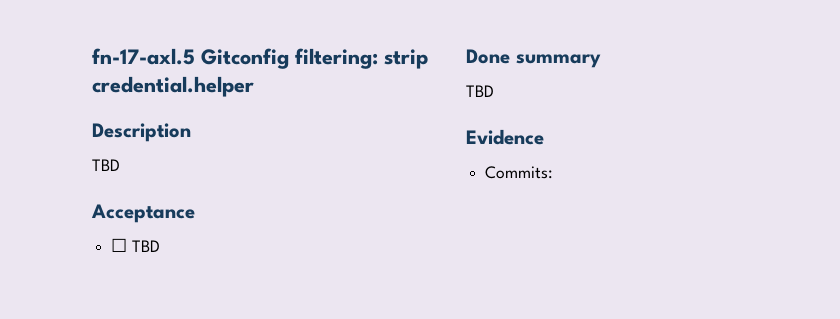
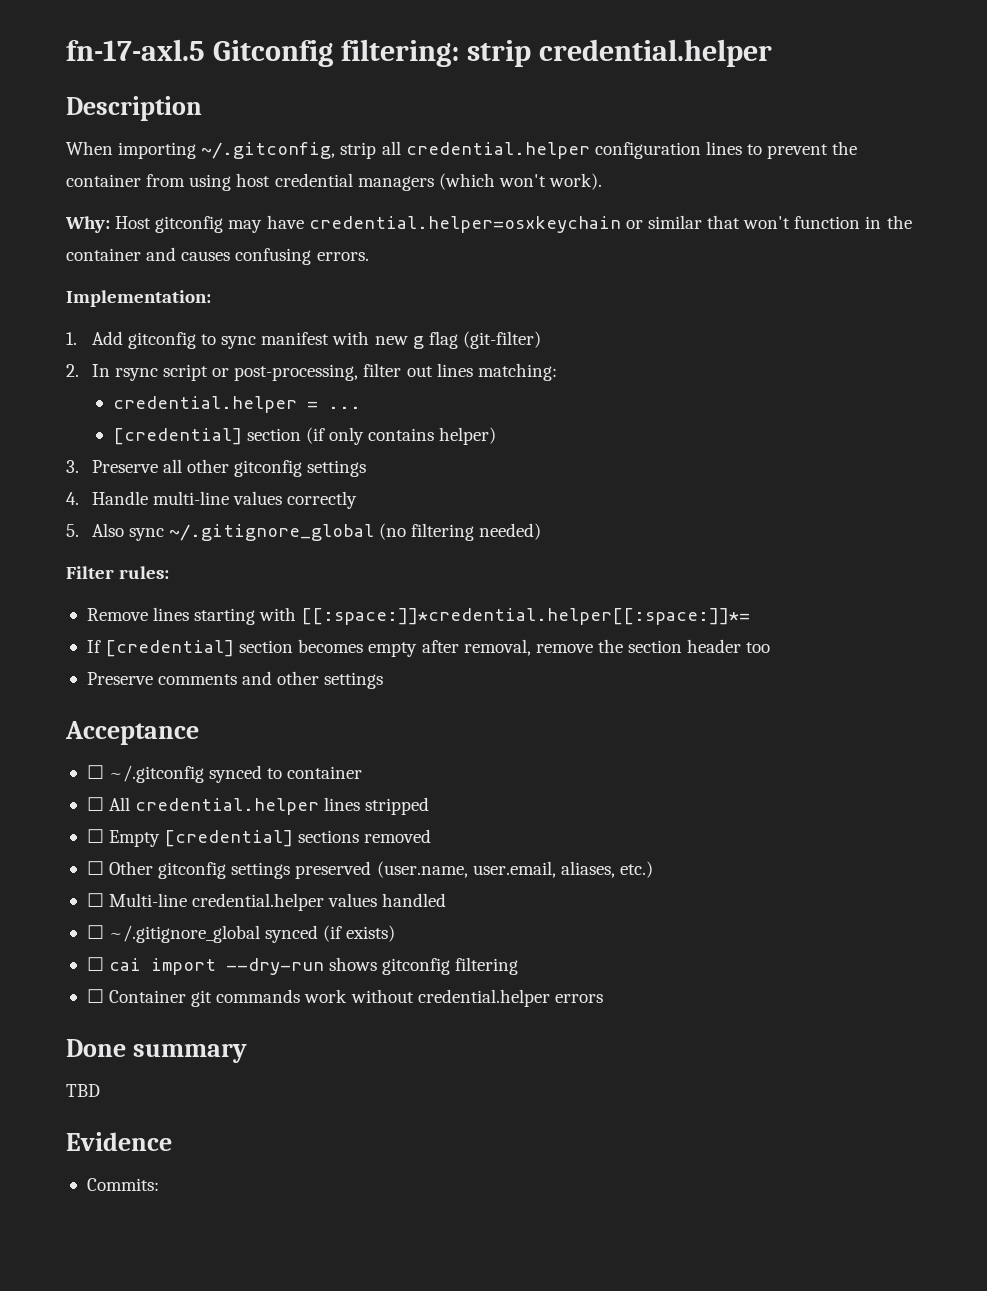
[92,159,120,171] [91,204,195,223] [111,238,160,252] TBD // Acceptance // ☐ TBD -> [66,141,858,159] [66,173,603,191] [65,215,912,233] [66,247,369,265] [66,290,211,307] [66,331,541,349] [66,363,557,381] [112,396,361,413] [112,427,497,445] [66,459,367,477] [66,491,358,509] [66,523,542,541] [66,566,170,579] [86,607,751,625] [86,639,771,657] [86,671,384,689] [65,721,199,745] [86,765,363,783] [86,797,430,815] [86,829,432,847] [86,861,653,879] [86,893,447,911] [86,925,396,943] [86,957,519,975] [86,989,603,1007] When importing ~/.gitconfig, strip all credential.helper configuration lines to prevent the container from using host credential managers (which won't work). // Why: Host gitconfig may have credential.helper=osxkeychain or similar that won't function in the container and causes confusing errors. // Implementation: // 1. Add gitconfig to sync manifest with new g flag (git-filter) // 2. In rsync script or post-processing, filter out lines matching: // credential.helper = ... // [credential] section (if only contains helper) // 3. Preserve all other gitconfig settings // 4. Handle multi-line values correctly // 5. Also sync ~/.gitignore_global (no filtering needed) // Filter rules: // Remove lines starting with [[:space:]]*credential.helper[[:space:]]*= // If [credential] section becomes empty after removal, remove the section header too // Preserve comments and other settings // Acceptance // ☐ ~/.gitconfig synced to container // ☐ All credential.helper lines stripped // ☐ Empty [credential] sections removed // ☐ Other gitconfig settings preserved (user.name, user.email, aliases, etc.) // ☐ Multi-line credential.helper values handled // ☐ ~/.gitignore_global synced (if exists) // ☐ cai import --dry-run shows gitconfig filtering // ☐ Container git commands work without credential.helper errors

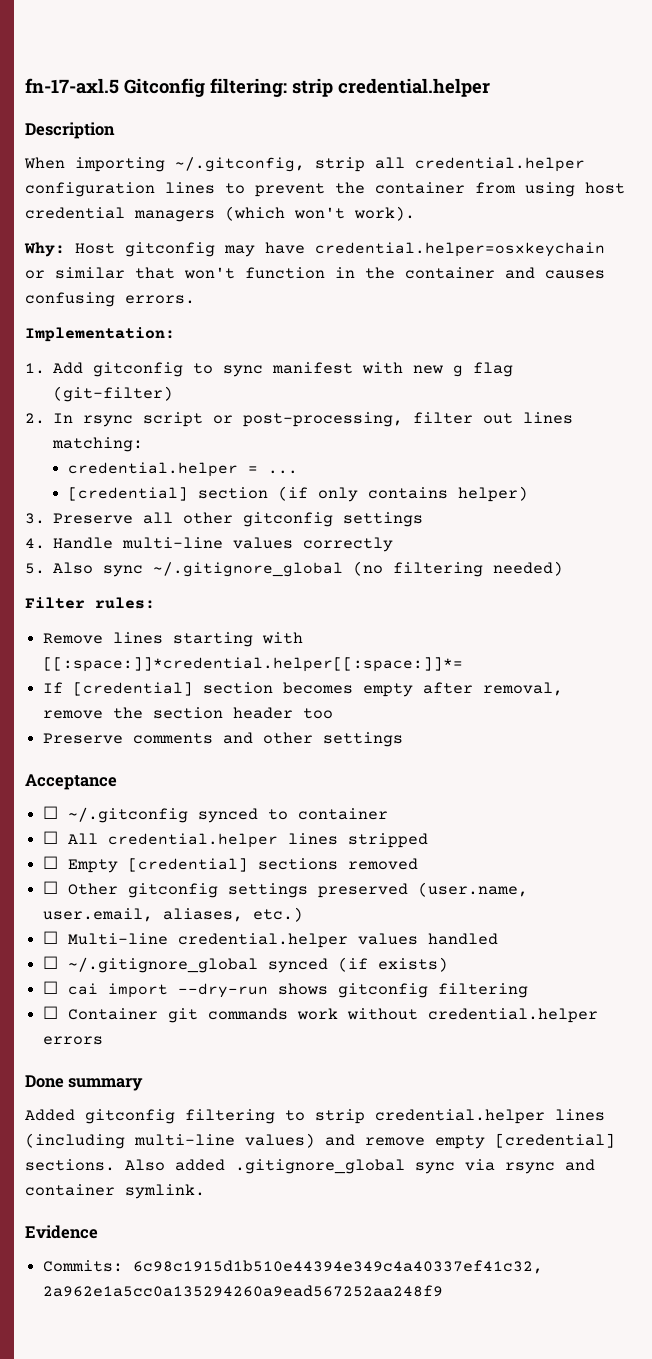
[66,1084,100,1097] TBD -> [25,1109,605,1124] [25,1133,615,1149] [25,1159,595,1174] [25,1184,205,1199] Added gitconfig filtering to strip credential.helper lines (including multi-line values) and remove empty [credential] sections. Also added .gitignore_global sync via rsync and container symlink.
(159, 1184) none -> [133,1260,544,1274] [43,1285,444,1297] 6c98c1915d1b510e44394e349c4a40337ef41c32, 2a962e1a5cc0a135294260a9ead567252aa248f9

